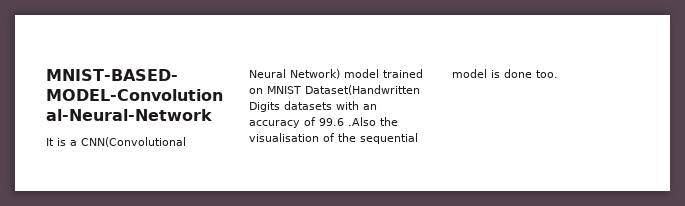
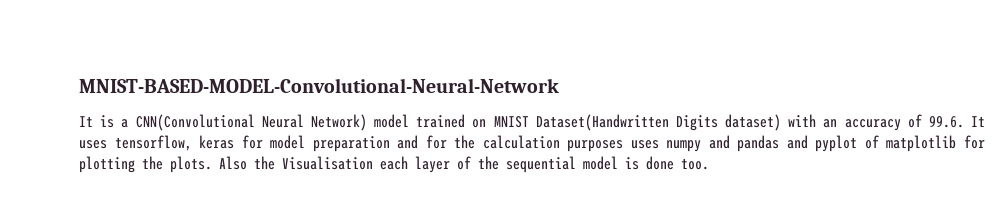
[284,101,332,110] datasets -> [725,114,781,131] dataset)
[319,117,398,126] [249,133,319,142] 99.6 .Also the visualisation -> [928,116,985,128] [79,135,985,152] [79,156,450,173] 99.6. It uses tensorflow, keras for model preparation and for the calculation purposes uses numpy and pandas and pyplot of matplotlib for plotting the plots. Also the Visualisation each layer

